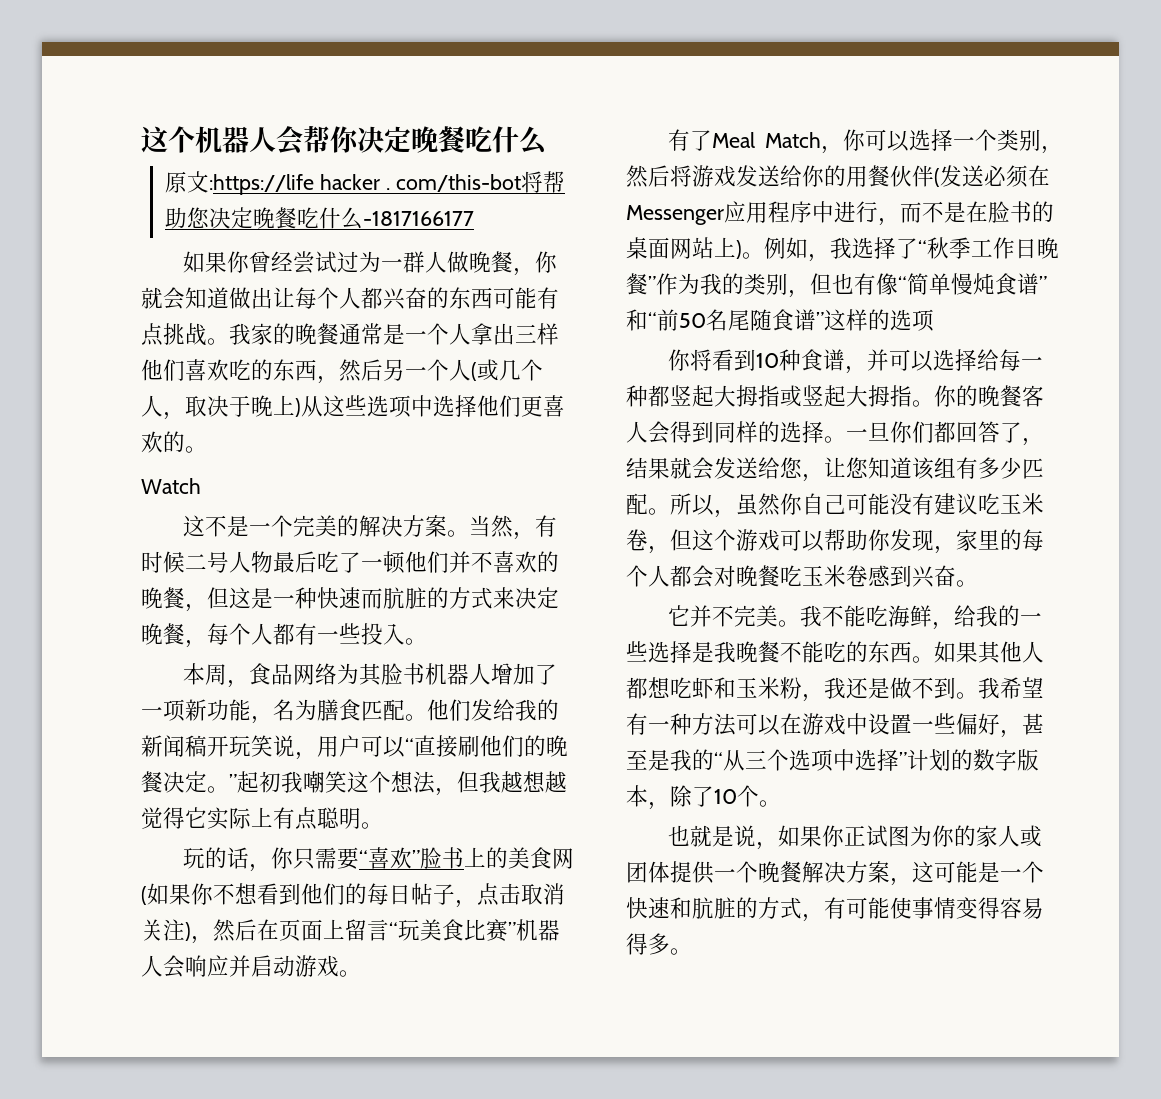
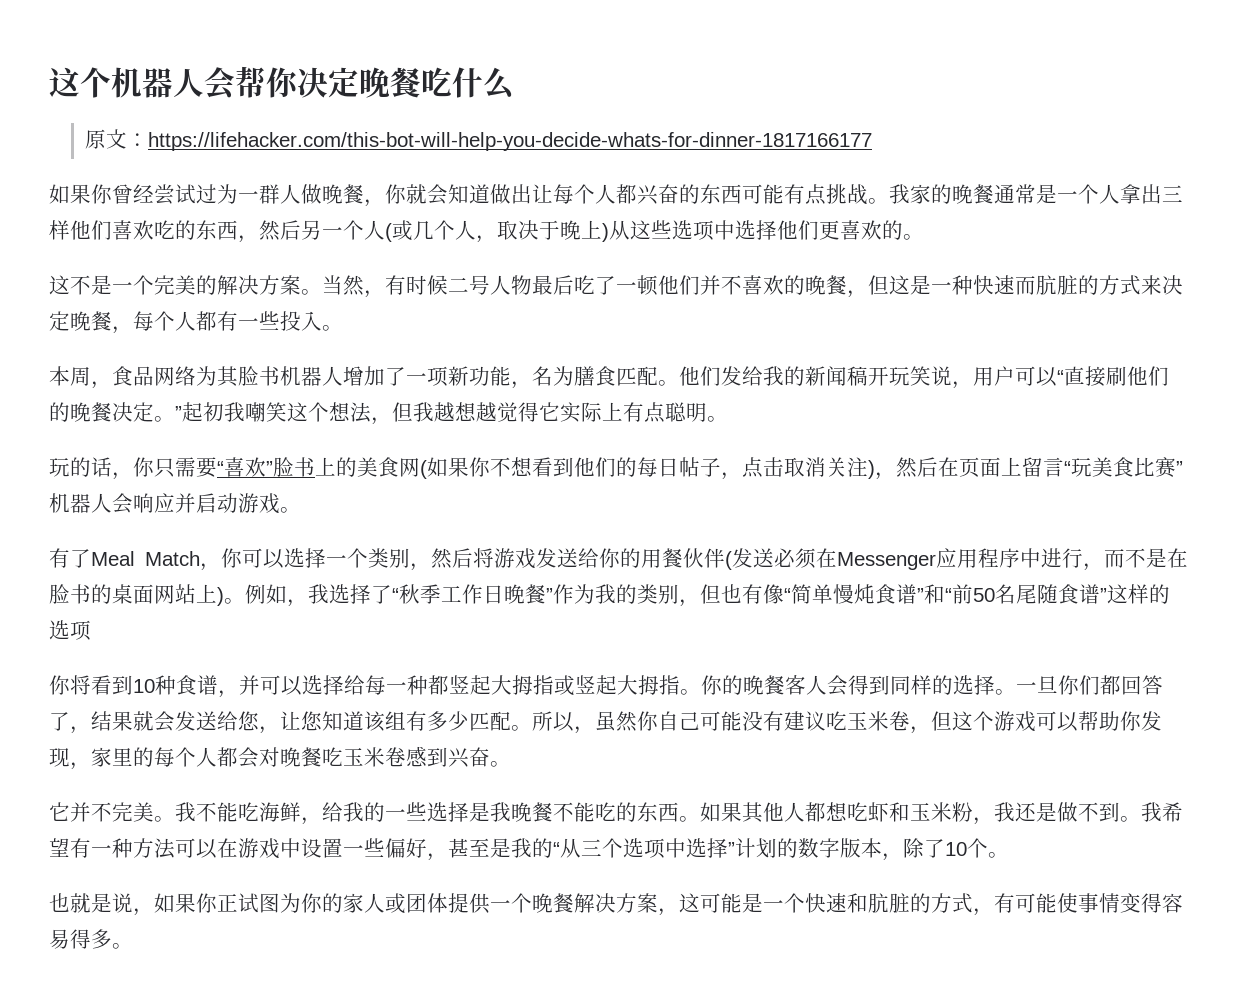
[209,171,565,195] [165,207,475,230] :https://life hacker . com/this-bot将帮助您决定晚餐吃什么-1817166177 -> [127,132,873,151] ：https://lifehacker.com/this-bot-will-help-you-decide-whats-for-dinner-1817166177
[141,478,201,494] // Watch -> (924, 237) none

